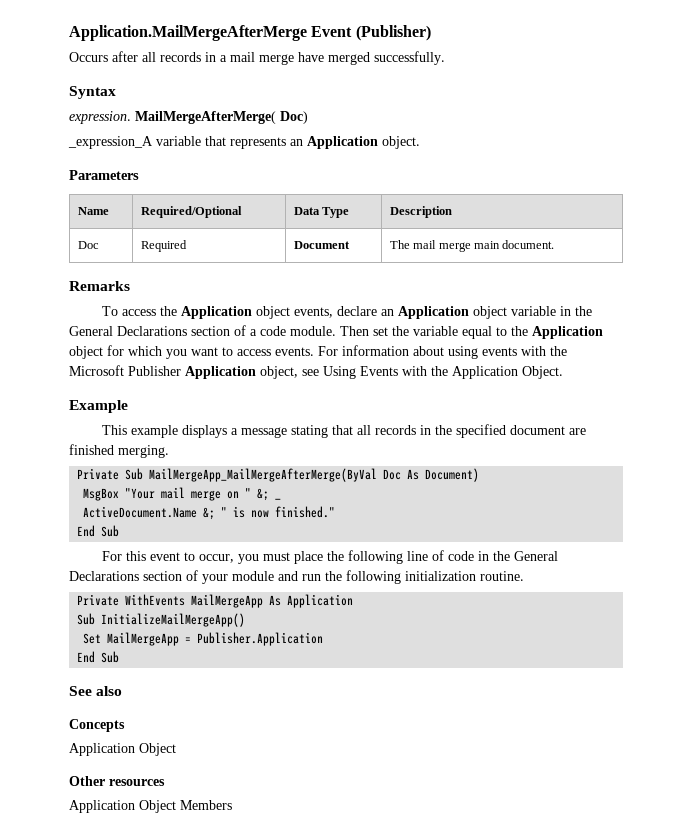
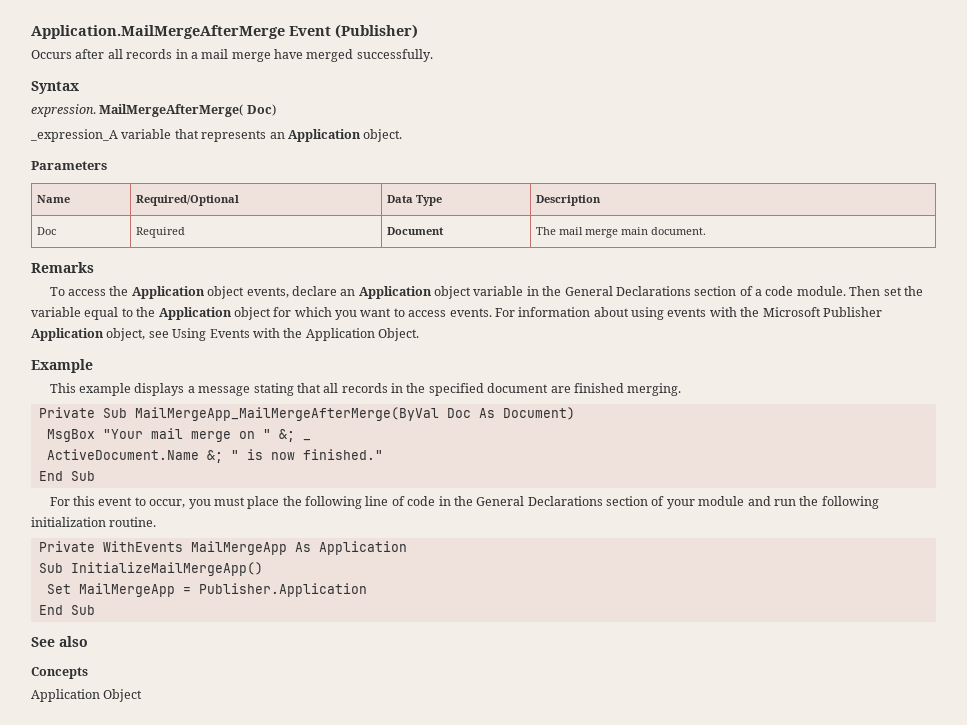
[69,776,165,786] [69,800,232,813] // Other resources // Application Object Members -> (143, 695) none

